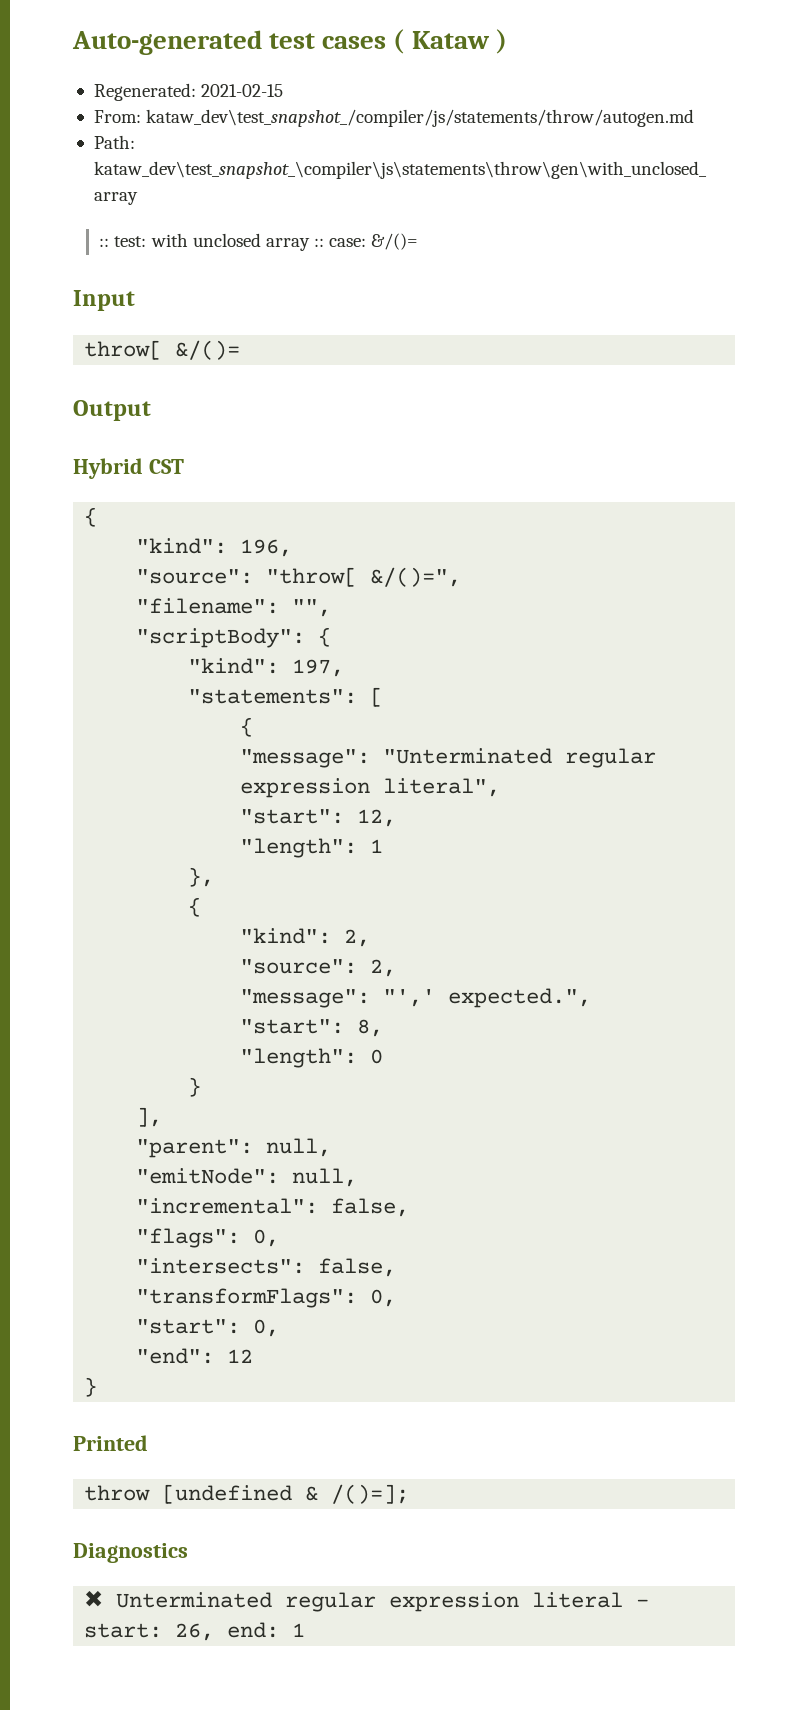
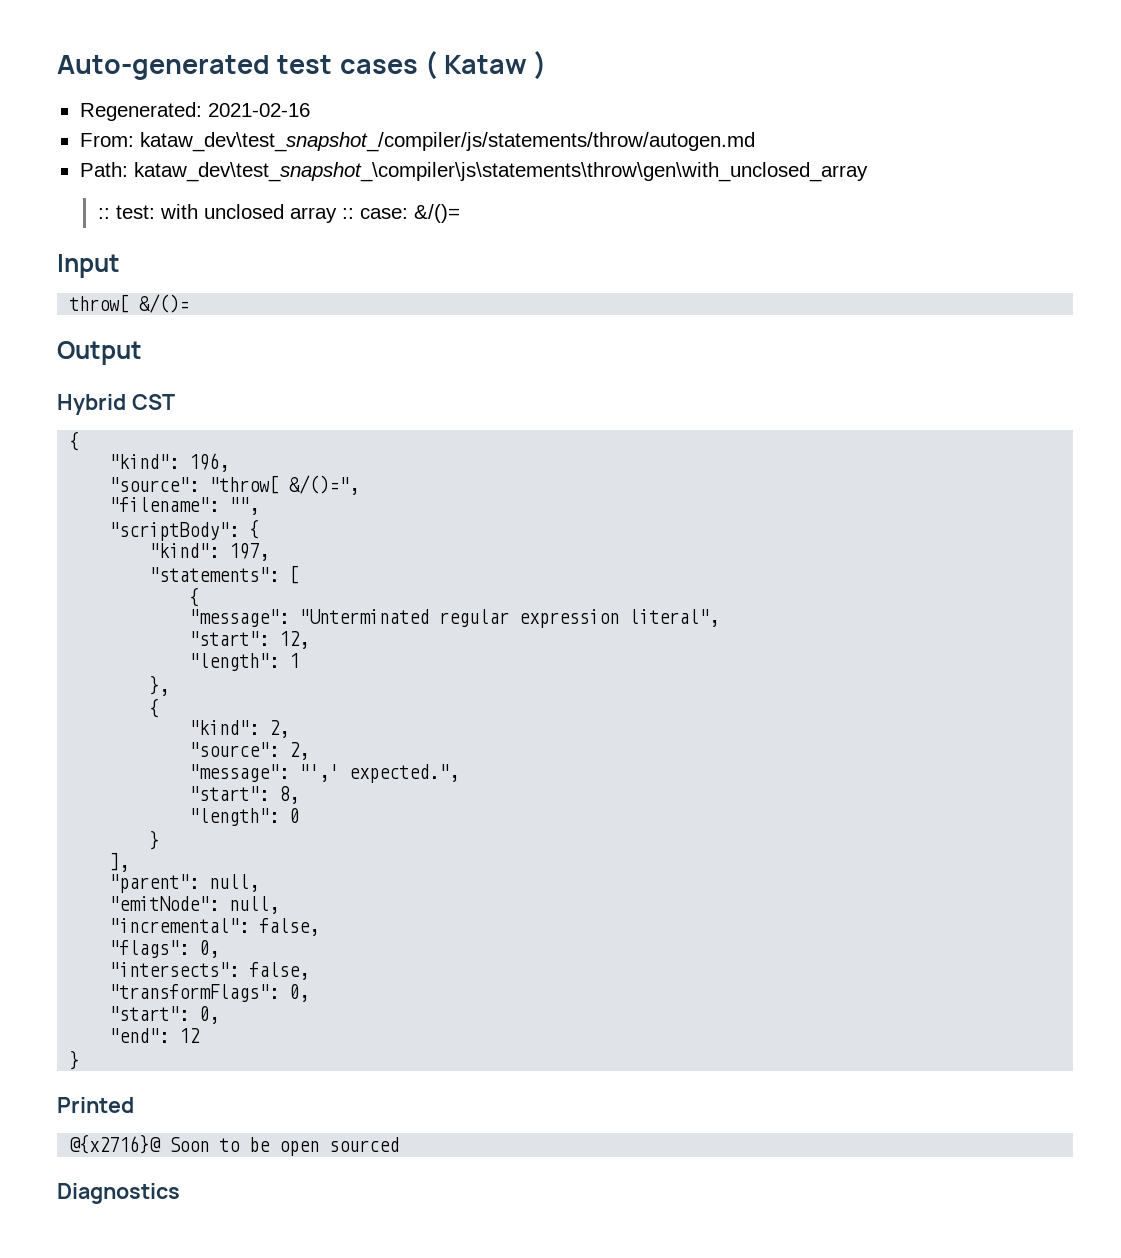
[201,84,284,97] 2021-02-15 -> [207,103,310,117] 2021-02-16
[84,1484,410,1504] [73,1543,188,1563] [84,1590,650,1612] [84,1622,306,1641] throw [undefined & /()=]; // Diagnostics // ✖ Unterminated regular expression literal - start: 26, end: 1 -> [69,1134,400,1156] [57,1183,180,1204] @{x2716}@ Soon to be open sourced // Diagnostics

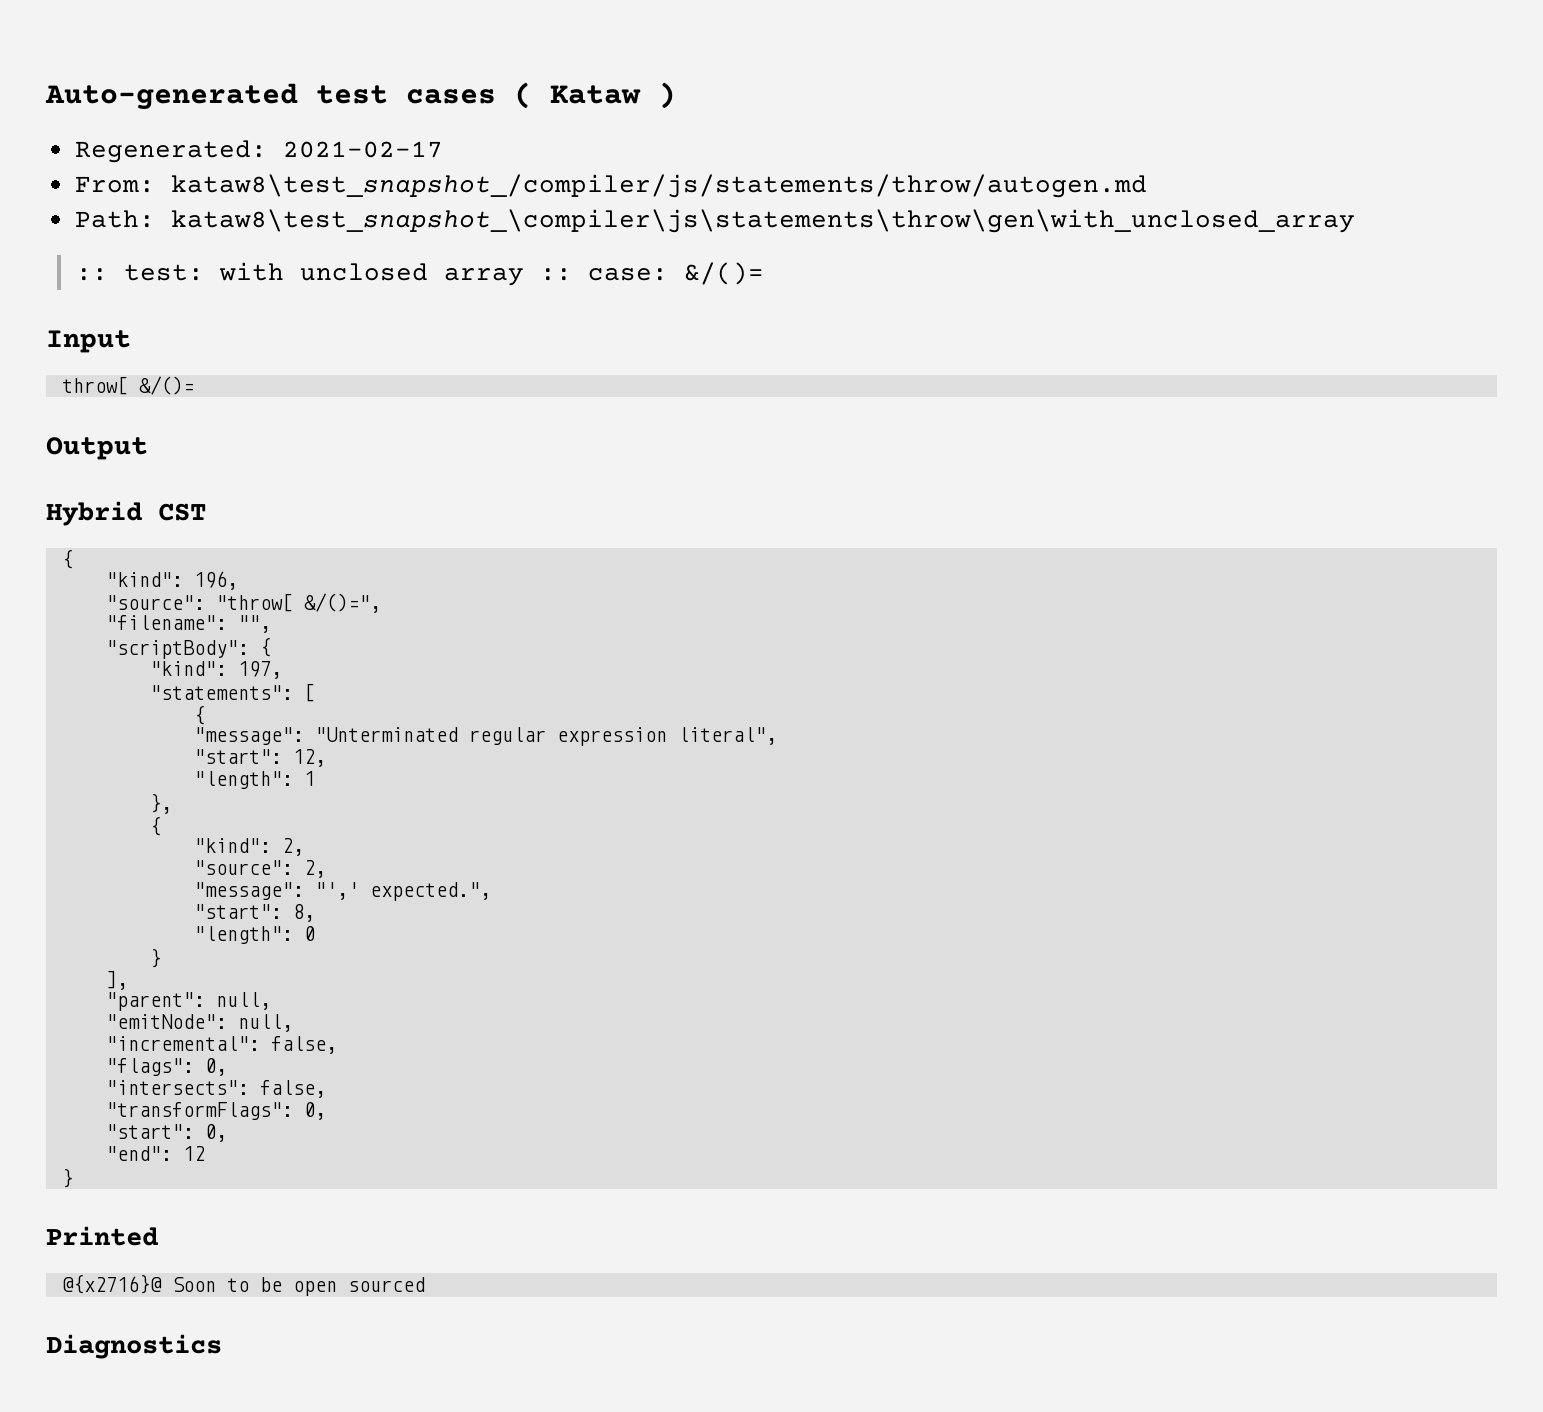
[207,103,310,117] 2021-02-16 -> [282,141,443,158] 2021-02-17
[139,132,755,152] kataw_dev\test_snapshot_/compiler/js/statements/throw/autogen.md -> [170,174,1147,198] kataw8\test_snapshot_/compiler/js/statements/throw/autogen.md
[133,162,868,182] kataw_dev\test_snapshot_\compiler\js\statements\throw\gen\with_unclosed_array -> [170,209,1355,233] kataw8\test_snapshot_\compiler\js\statements\throw\gen\with_unclosed_array

